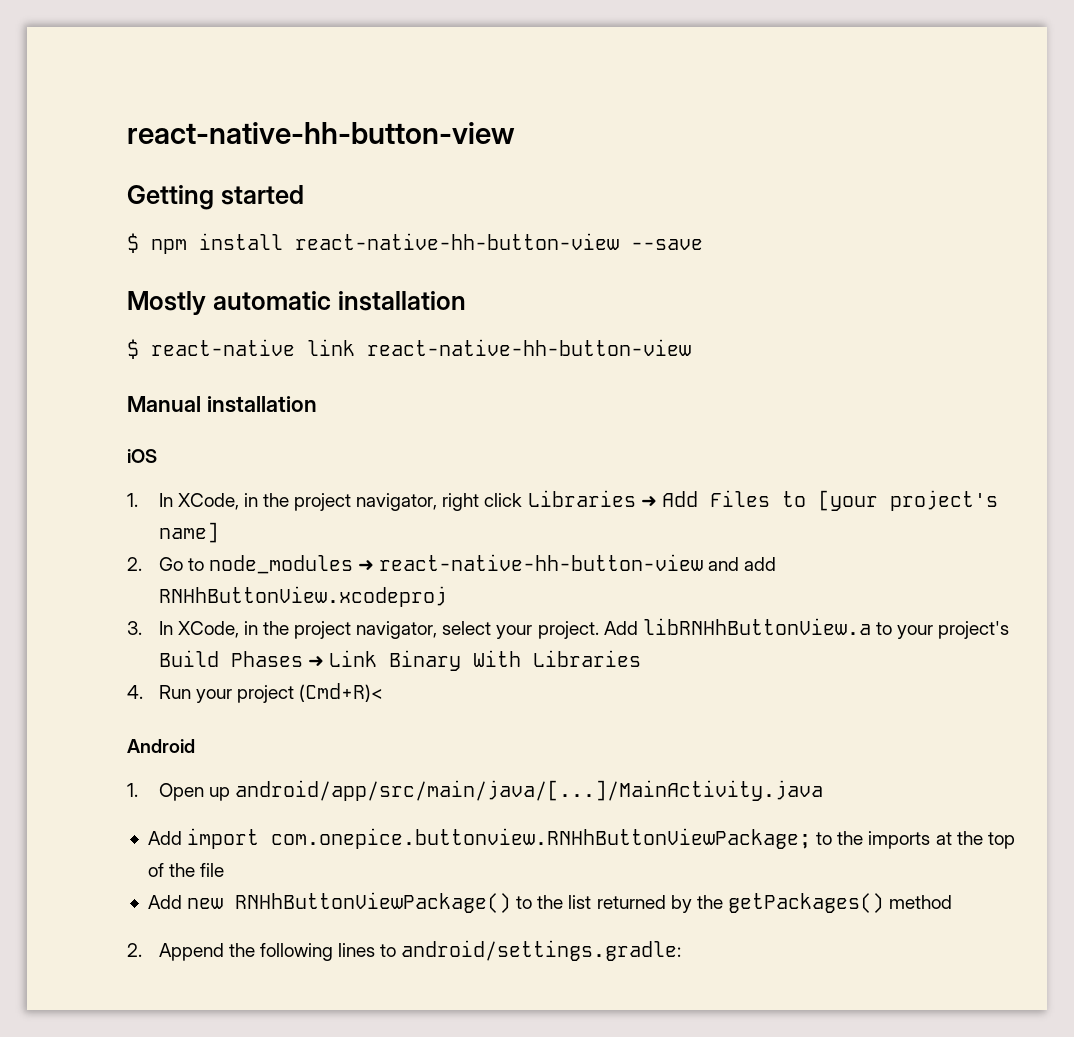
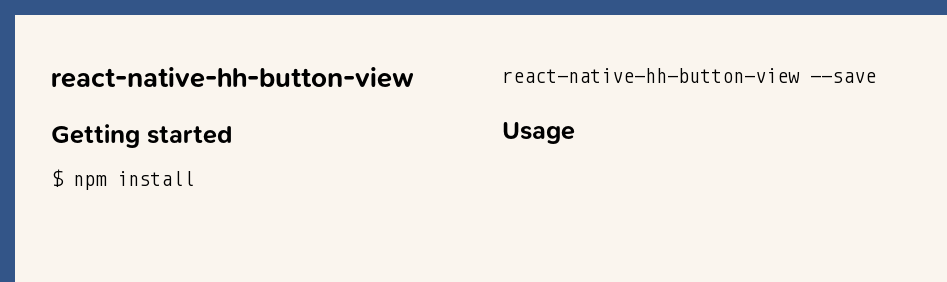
[127,291,466,315] [127,339,691,359] [127,396,317,413] [127,449,157,463] [127,490,998,511] [158,522,219,543] [127,554,777,574] [158,586,447,607] [127,618,1010,639] [158,650,641,671] [127,683,383,703] [127,739,195,753] [127,780,823,801] [147,828,1015,849] [147,863,225,877] [147,892,953,913] [127,940,682,961] Mostly automatic installation // $ react-native link react-native-hh-button-view // Manual installation // iOS // 1. In XCode, in the project navigator, right click Libraries ➜ Add Files to [your project's name] // 2. Go to node_modules ➜ react-native-hh-button-view and add RNHhButtonView.xcodeproj // 3. In XCode, in the project navigator, select your project. Add libRNHhButtonView.a to your project's Build Phases ➜ Link Binary With Libraries // 4. Run your project (Cmd+R)< // Android // 1. Open up android/app/src/main/java/[...]/MainActivity.java // Add import com.onepice.buttonview.RNHhButtonViewPackage; to the imports at the top of the file // Add new RNHhButtonViewPackage() to the list returned by the getPackages() method // 2. Append the following lines to android/settings.gradle: -> [502,122,575,144] Usage

